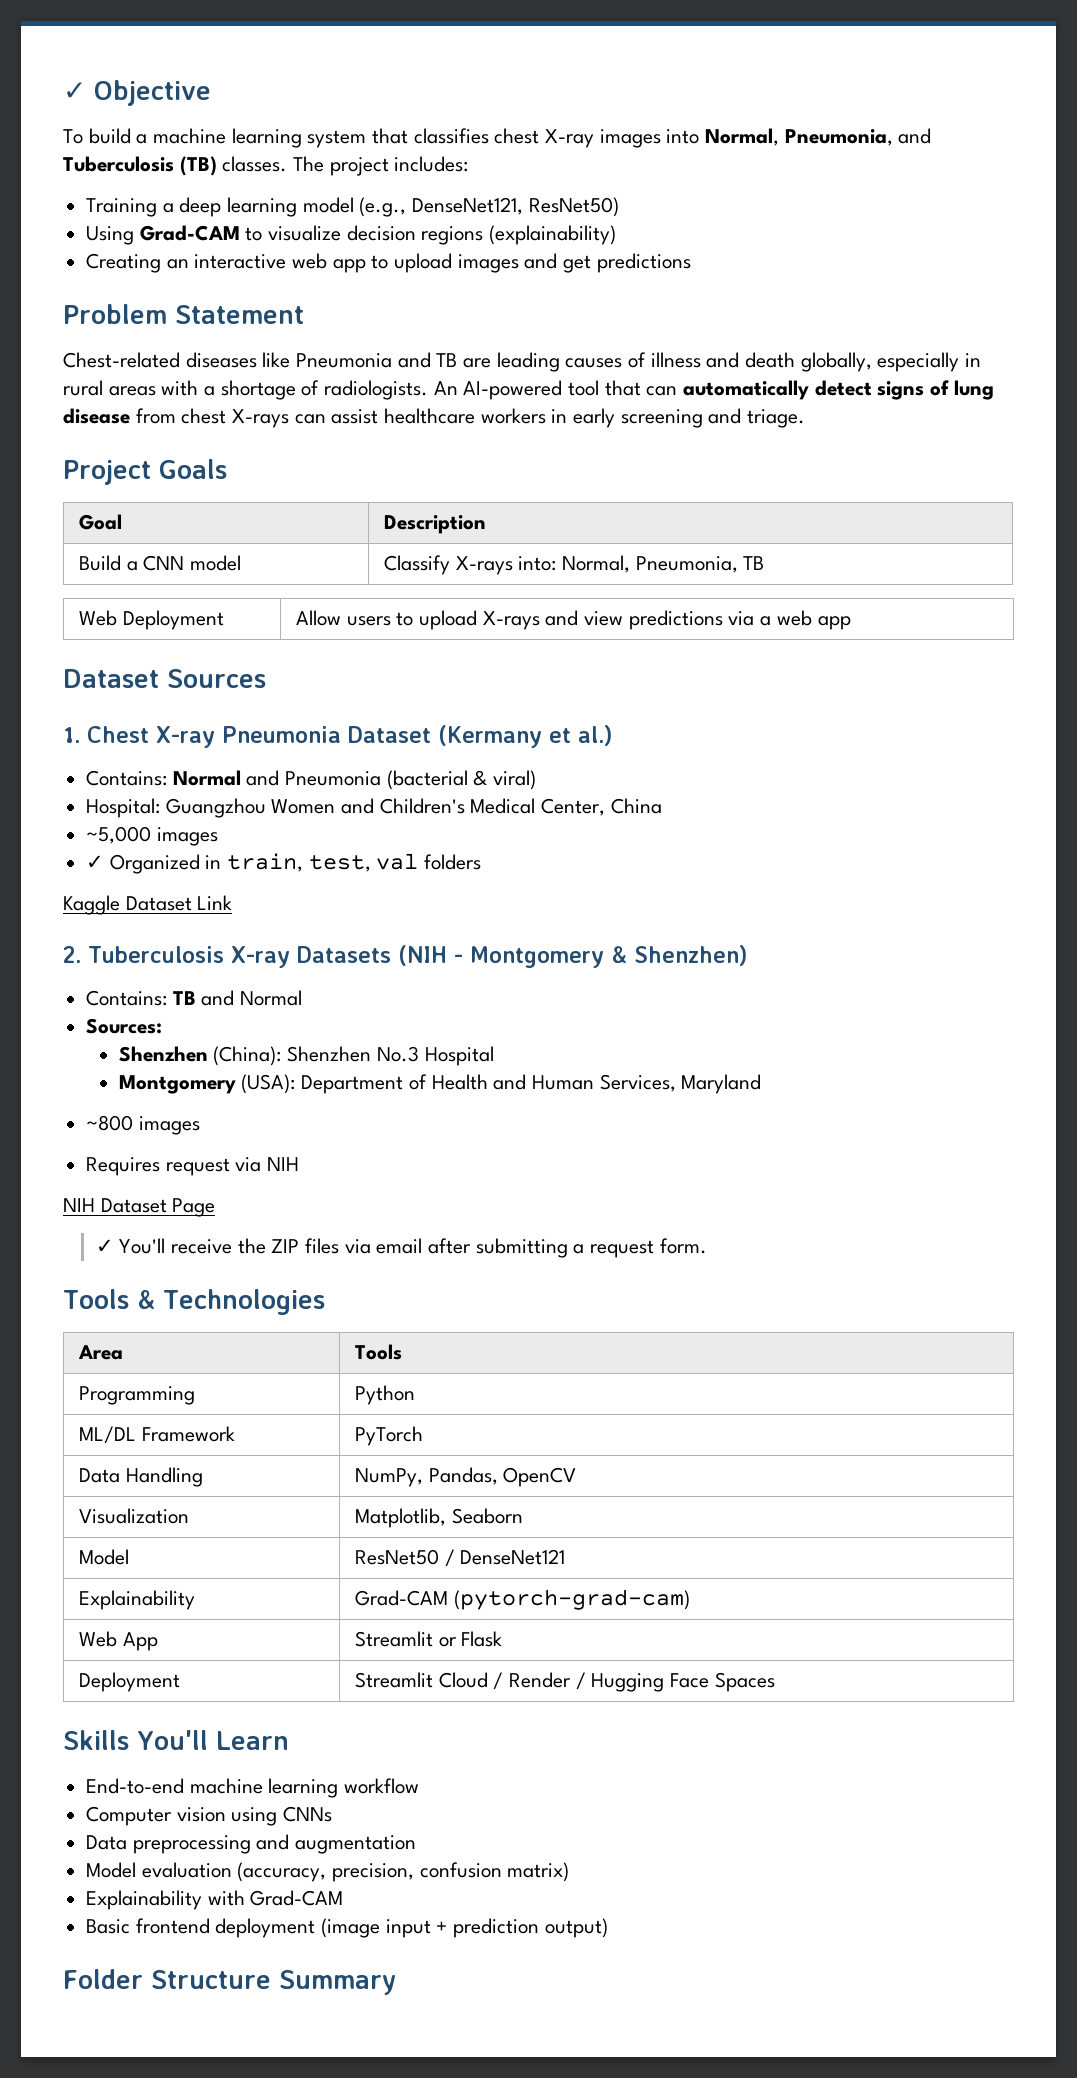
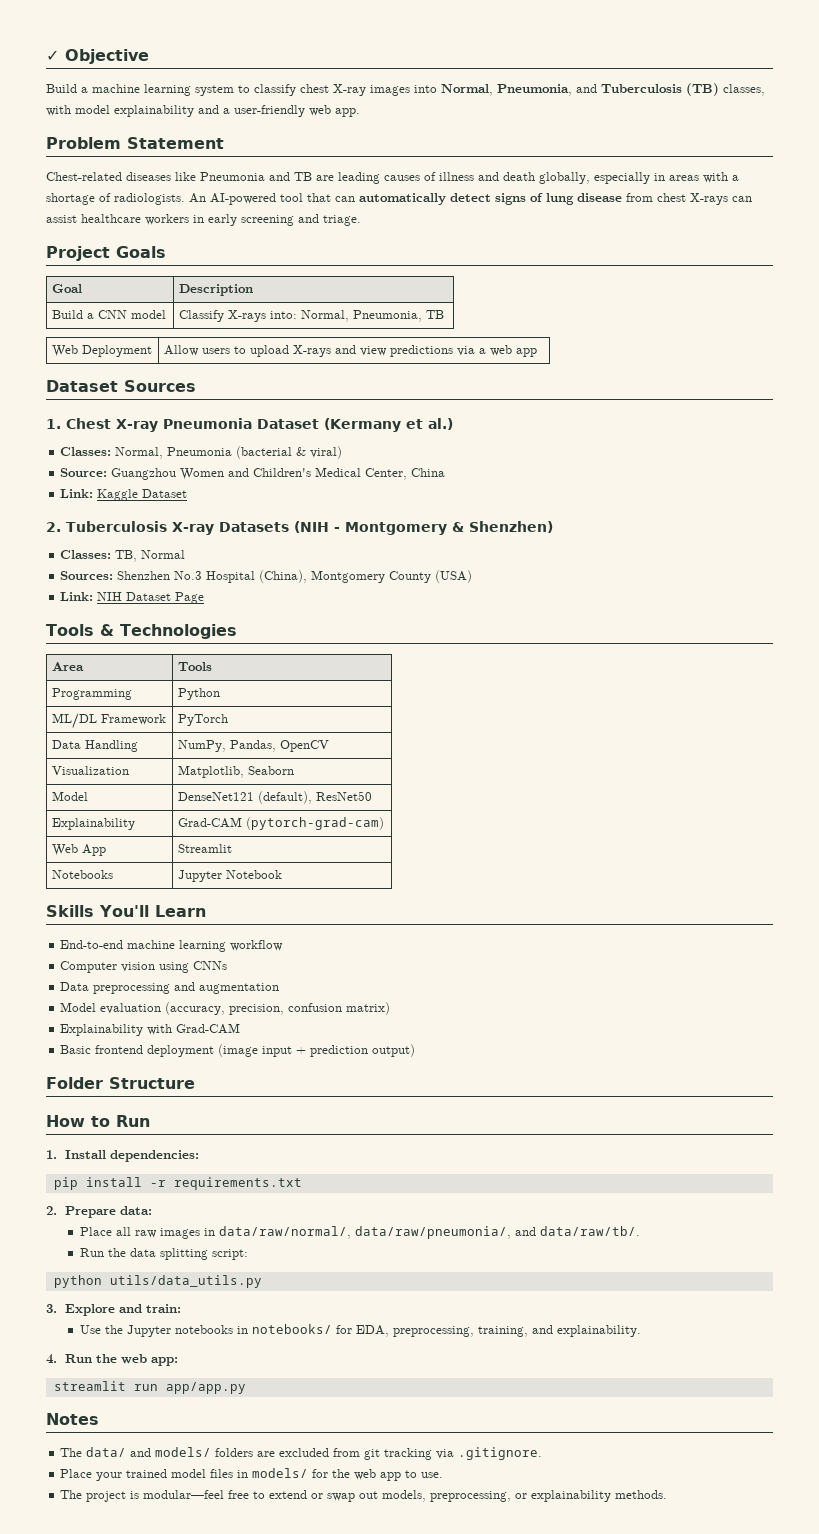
[63,128,131,144] To build -> [46,84,77,93] Build
[372,128,489,144] that classifies -> [238,84,296,96] to classify
[222,156,469,176] [86,197,619,217] [86,225,617,245] [86,253,691,273] classes. The project includes: // Training a deep learning model (e.g., DenseNet121, ResNet50) // Using Grad-CAM to visualize decision regions (explainability) // Creating an interactive web app to upload images and get predictions -> [723,84,765,96] [46,105,360,117] classes, with model explainability and a user-friendly web app.
[63,380,103,396] rural -> (665, 177) none
[86,770,280,786] Contains: Normal and -> [60,447,164,459] Classes: Normal,
[86,798,161,818] Hospital: -> [60,468,108,477] Source:
[86,826,218,846] [86,853,482,874] ~5,000 images // ✓ Organized in train, test, val folders // -> [60,489,94,498] Link:
[197,895,233,910] Link -> (188, 493) none
[86,990,235,1006] Contains: TB and -> [60,550,138,562] Classes: TB,
[118,1046,282,1066] // Shenzhen (China): -> (114, 575) none
[118,1074,762,1094] [86,1115,200,1135] [86,1157,300,1176] [63,1198,216,1217] [95,1238,707,1258] // Montgomery (USA): Department of Health and Human Services, Maryland // ~800 images // Requires request via NIH // NIH Dataset Page // ✓ You'll receive the ZIP files via email after submitting a request form. -> [259,570,473,583] [60,592,205,604] (China), Montgomery County (USA) // Link: NIH Dataset Page
(130, 1557) none -> [177,791,312,804] DenseNet121 (default),
[444,1549,566,1567] / DenseNet121 -> (372, 796) none
[438,1631,503,1647] [79,1672,181,1692] [355,1672,775,1692] or Flask // Deployment | Streamlit Cloud / Render / Hugging Face Spaces -> [51,870,113,879] [177,870,282,882] // Notebooks | Jupyter Notebook
[278,1970,396,1995] Summary -> [46,1115,150,1127] [46,1150,200,1162] [53,1177,302,1190] [46,1206,153,1218] [79,1226,640,1239] [79,1248,248,1260] [53,1275,262,1288] [46,1304,182,1316] [79,1324,641,1337] [46,1354,179,1366] [53,1381,246,1394] [46,1413,99,1425] [60,1447,543,1460] [60,1468,444,1481] [60,1490,668,1502] // How to Run // 1. Install dependencies: // pip install -r requirements.txt // 2. Prepare data: // Place all raw images in data/raw/normal/, data/raw/pneumonia/, and data/raw/tb/. // Run the data splitting script: // python utils/data_utils.py // 3. Explore and train: // Use the Jupyter notebooks in notebooks/ for EDA, preprocessing, training, and explainability. // 4. Run the web app: // streamlit run app/app.py // Notes // The data/ and models/ folders are excluded from git tracking via .gitignore. // Place your trained model files in models/ for the web app to use. // The project is modular—feel free to extend or swap out models, preprocessing, or explainability methods.

